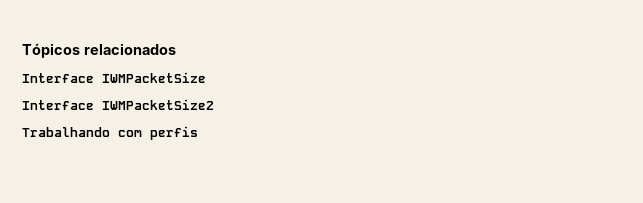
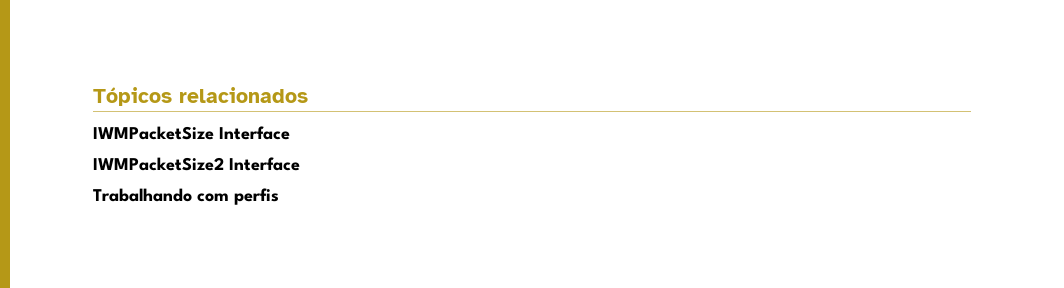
[22,72,206,83] [22,99,214,110] Interface IWMPacketSize // Interface IWMPacketSize2 -> [93,126,290,140] [93,157,300,171] IWMPacketSize Interface // IWMPacketSize2 Interface

